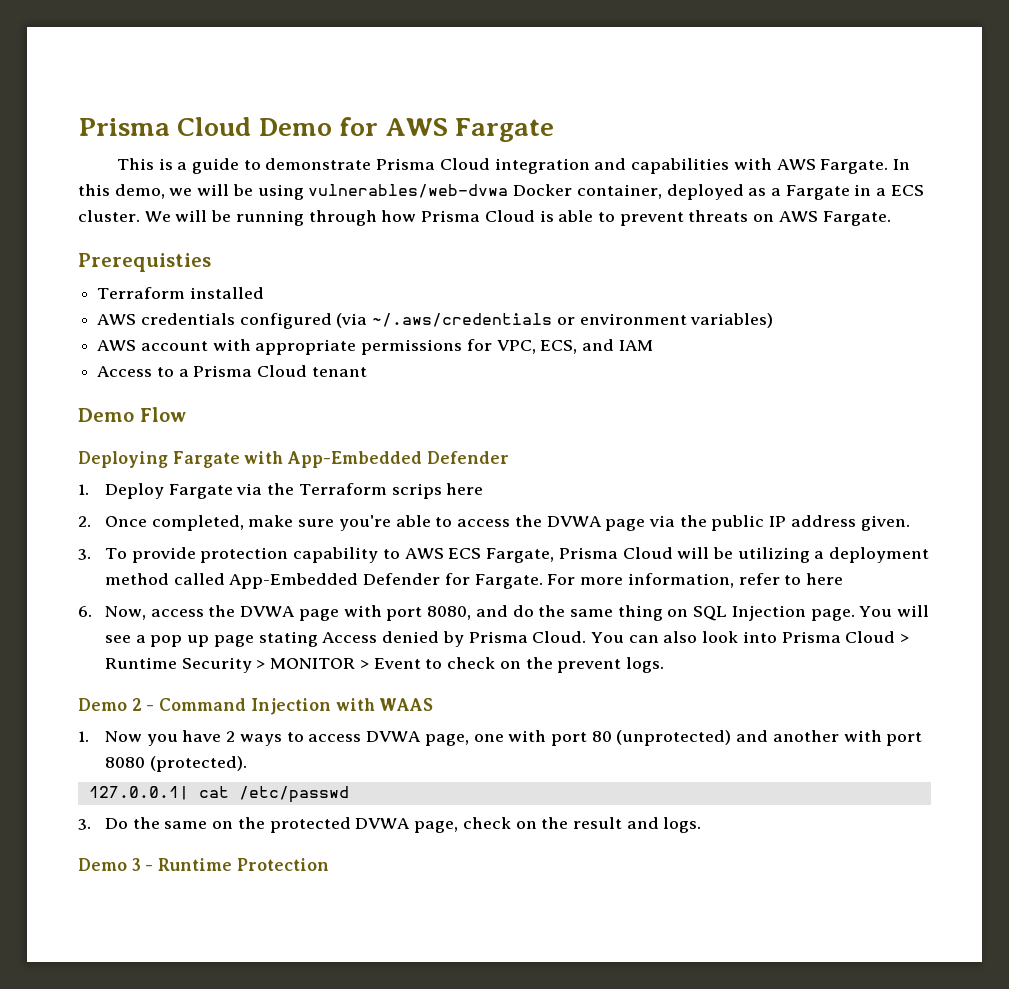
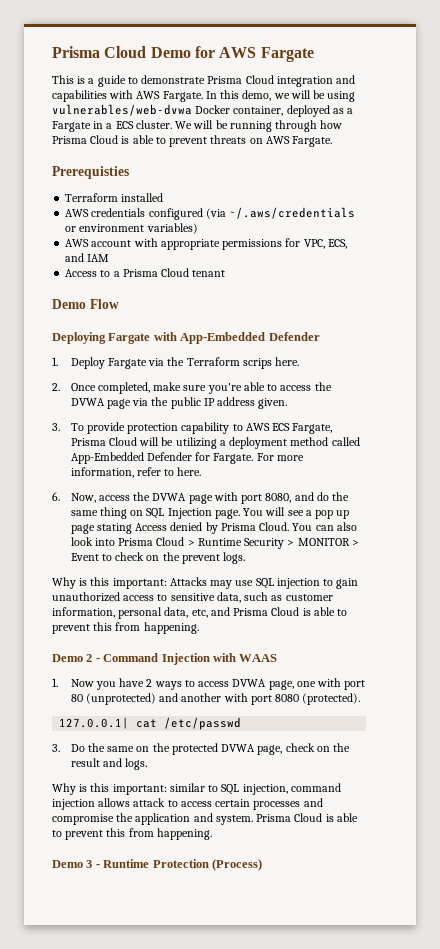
[446,483,484,495] here -> [275,357,300,366] here.
[806,573,844,585] here -> [177,467,202,476] here.
(665, 665) none -> [52,577,359,589] [52,592,333,603] [52,607,348,619] [52,622,199,634] // Why is this important: Attacks may use SQL injection to gain unauthorized access to sensitive data, such as customer information, personal data, etc, and Prisma Cloud is able to prevent this from happening.
(702, 825) none -> [52,783,341,795] [52,798,323,810] [52,813,358,825] [52,828,212,840] // Why is this important: similar to SQL injection, command injection allows attack to access certain processes and compromise the application and system. Prisma Cloud is able to prevent this from happening.
(329, 864) none -> [211,859,262,871] (Process)

